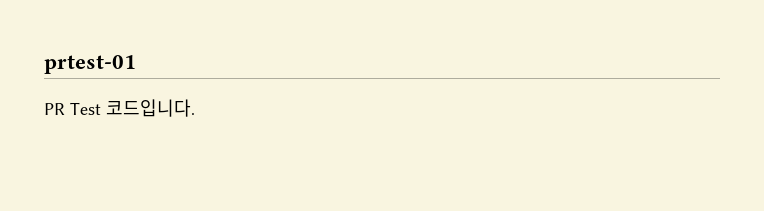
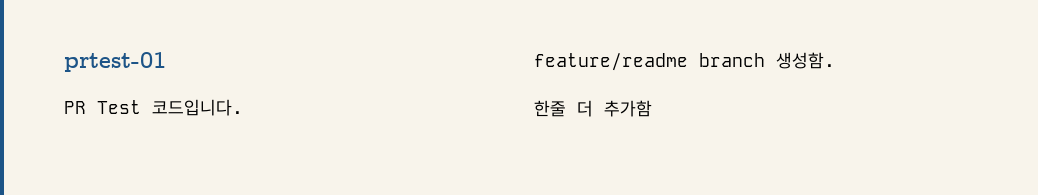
(195, 108) none -> [534,52,835,71] [534,100,652,117] // feature/readme branch 생성함. // 한줄 더 추가함

